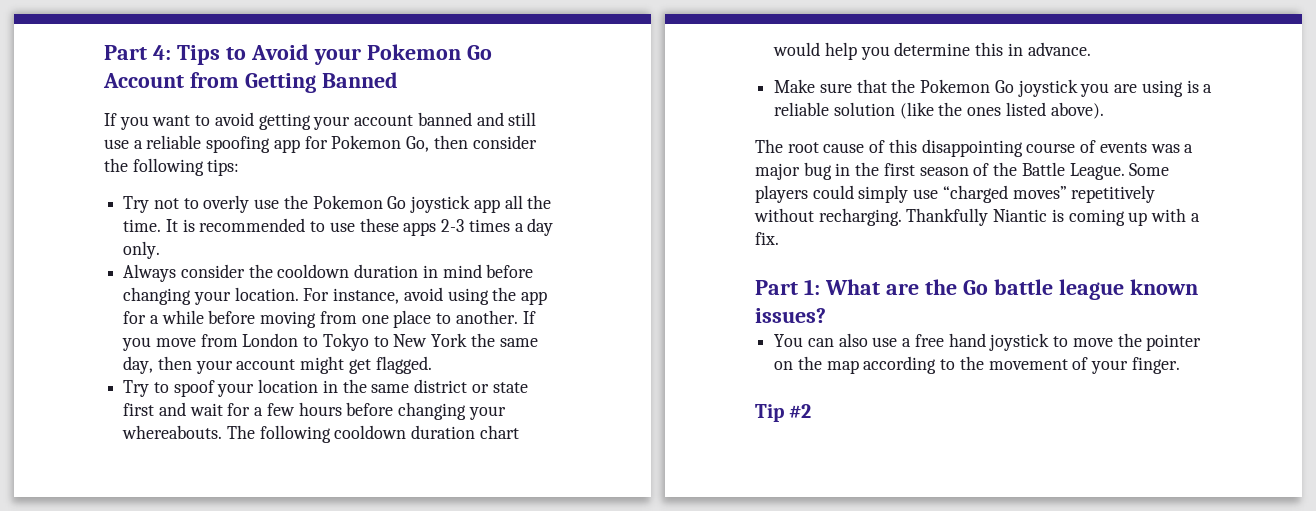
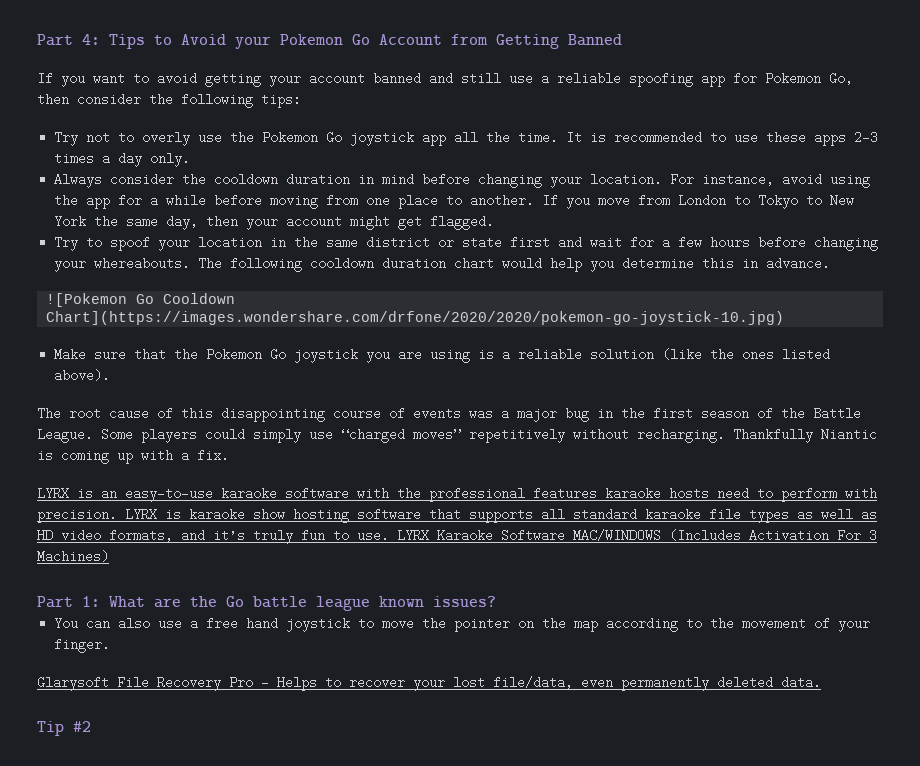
(1091, 49) none -> [46,293,236,307] [46,311,785,325] // ![Pokemon Go Cooldown Chart](https://images.wondershare.com/drfone/2020/2020/pokemon-go-joystick-10.jpg)
(779, 238) none -> [37,487,877,502] [37,508,877,523] [37,529,877,544] [37,550,109,563] // LYRX is an easy-to-use karaoke software with the professional features karaoke hosts need to perform with precision. LYRX is karaoke show hosting software that supports all standard karaoke file types as well as HD video formats, and it’s truly fun to use. LYRX Karaoke Software MAC/WINDOWS (Includes Activation For 3 Machines)
(1180, 365) none -> [37,676,821,691] // Glarysoft File Recovery Pro - Helps to recover your lost file/data, even permanently deleted data.

